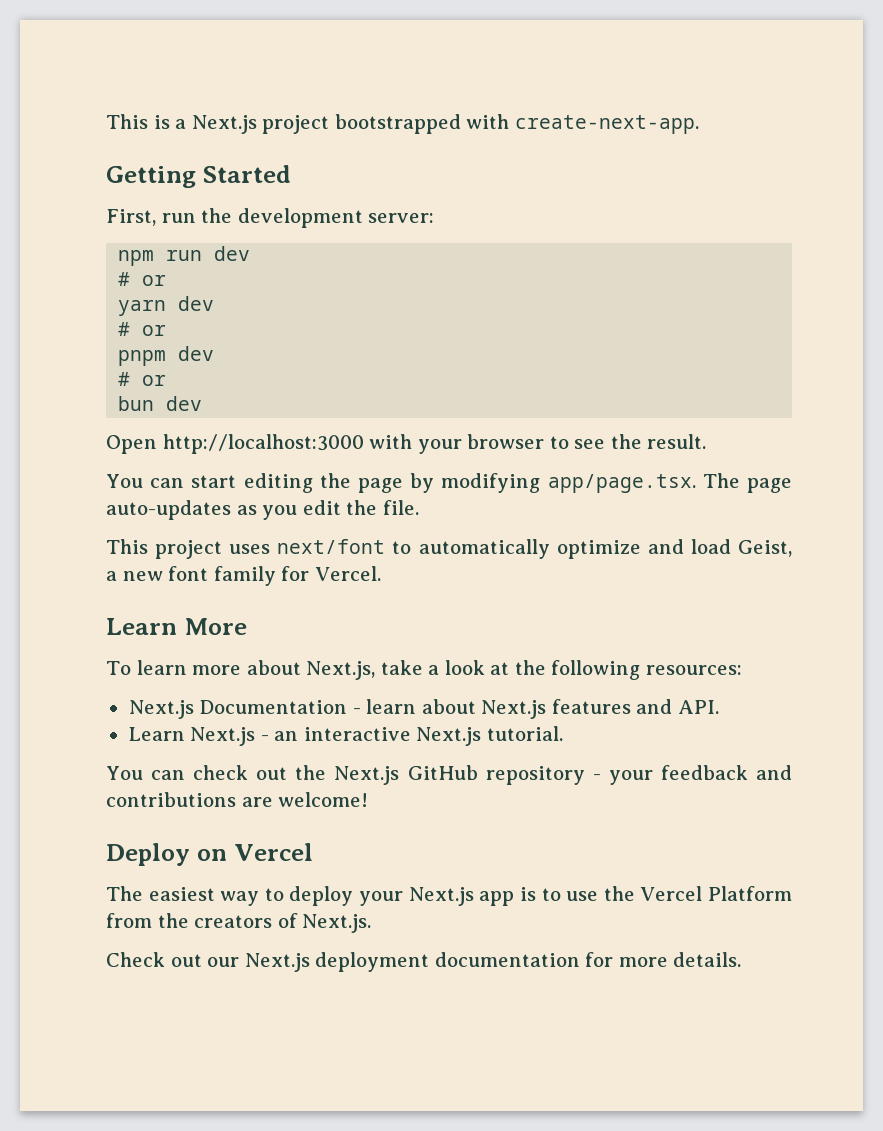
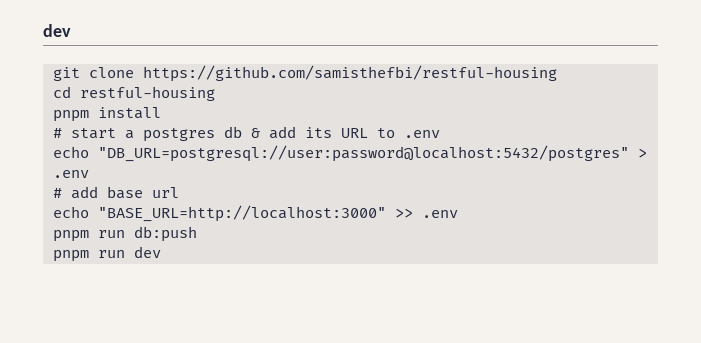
[106,114,699,134] [106,165,291,188] [106,208,435,228] [118,246,251,266] [118,272,167,286] [118,296,215,316] [118,322,167,336] [118,346,215,366] [118,372,167,386] [118,396,203,411] [106,434,707,454] [106,473,793,493] [106,500,419,520] [106,539,792,559] [106,566,381,586] [106,618,247,635] [106,660,742,680] [128,699,719,719] [128,726,563,746] [106,765,792,785] [106,792,369,807] [106,843,313,866] [106,886,793,906] [106,913,372,933] [106,952,742,972] This is a Next.js project bootstrapped with create-next-app. // Getting Started // First, run the development server: // npm run dev // # or // yarn dev // # or // pnpm dev // # or // bun dev // Open http://localhost:3000 with your browser to see the result. // You can start editing the page by modifying app/page.tsx. The page auto-updates as you edit the file. // This project uses next/font to automatically optimize and load Geist, a new font family for Vercel. // Learn More // To learn more about Next.js, take a look at the following resources: // Next.js Documentation - learn about Next.js features and API. // Learn Next.js - an interactive Next.js tutorial. // You can check out the Next.js GitHub repository - your feedback and contributions are welcome! // Deploy on Vercel // The easiest way to deploy your Next.js app is to use the Vercel Platform from the creators of Next.js. // Check out our Next.js deployment documentation for more details. -> [43,24,71,37] [52,65,557,82] [52,86,215,101] [52,107,161,122] [52,126,440,142] [52,145,647,162] [52,170,89,178] [52,186,179,199] [52,205,458,222] [52,226,197,242] [52,246,161,262] dev // git clone https://github.com/samisthefbi/restful-housing // cd restful-housing // pnpm install // # start a postgres db & add its URL to .env // echo "DB_URL=postgresql://user:password@localhost:5432/postgres" > .env // # add base url // echo "BASE_URL=http://localhost:3000" >> .env // pnpm run db:push // pnpm run dev

